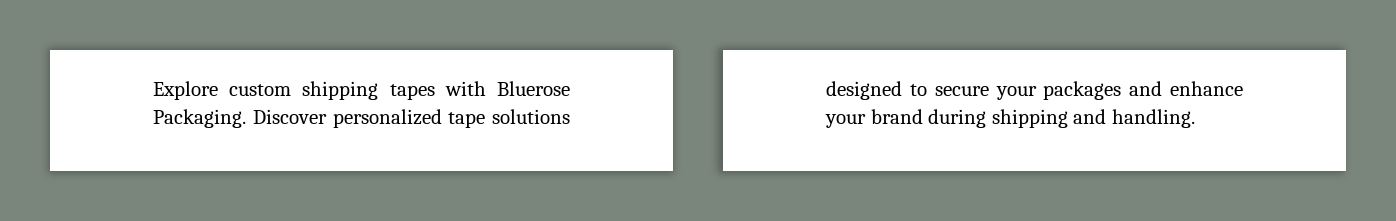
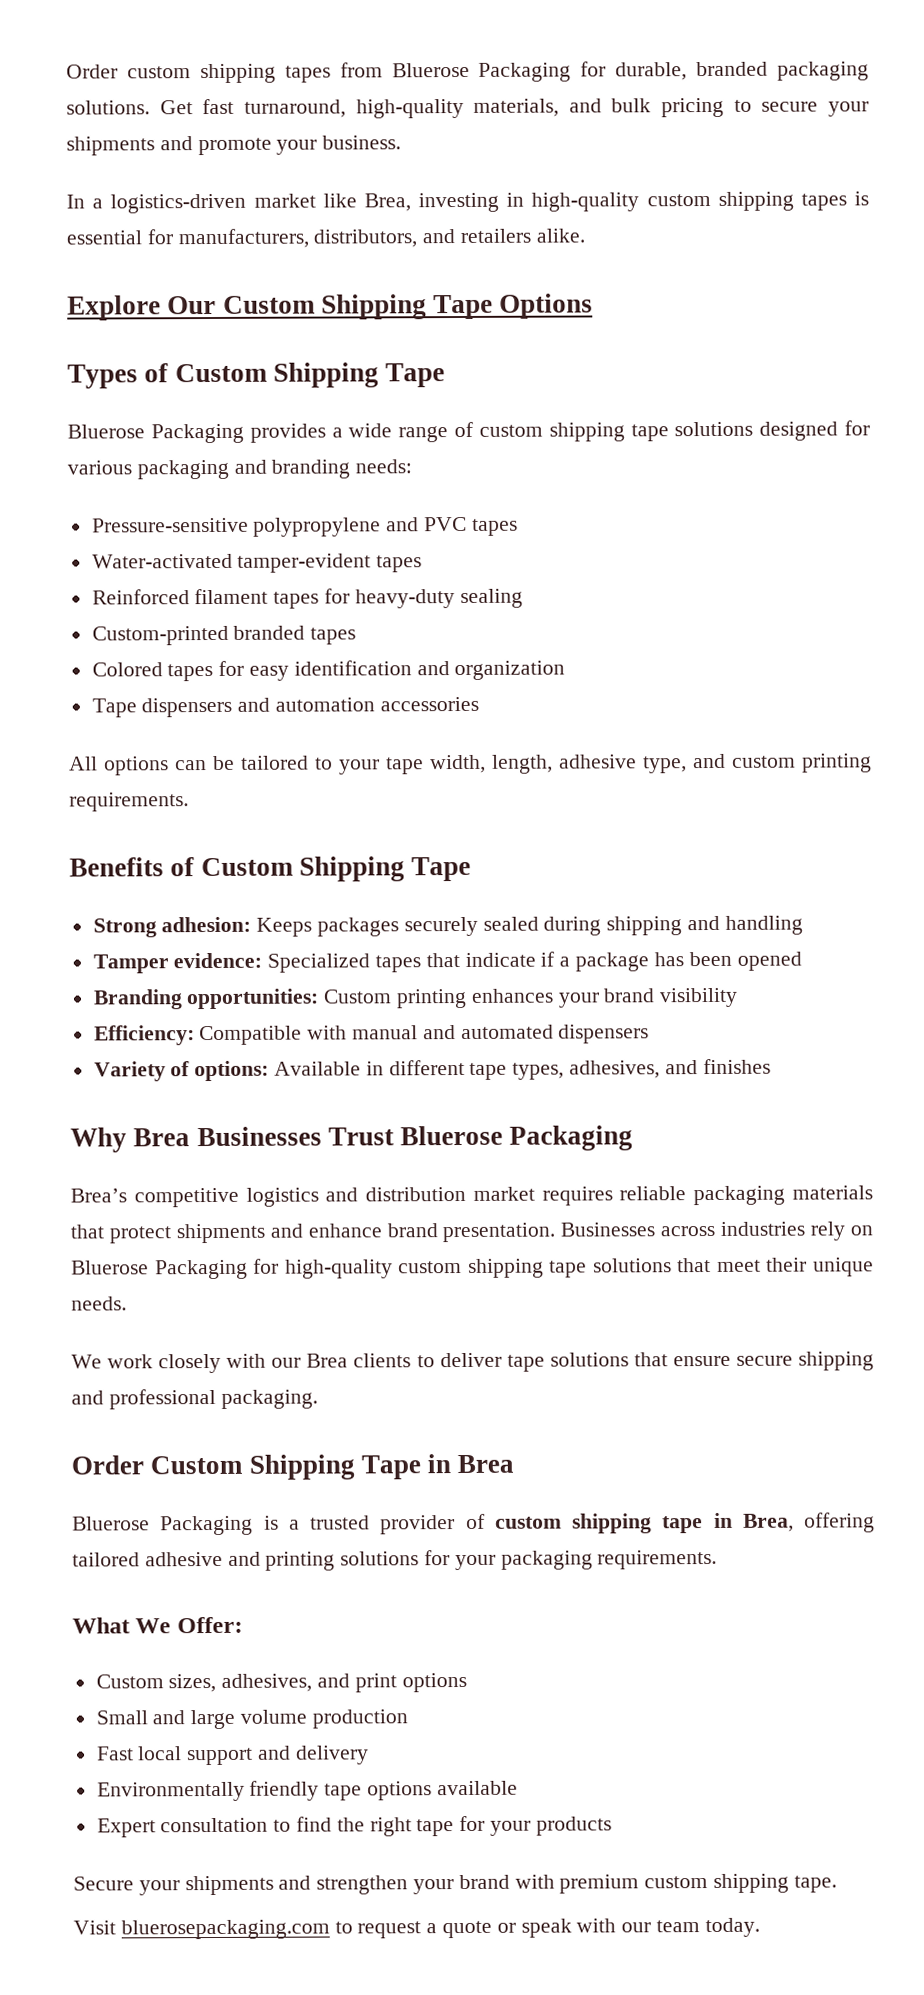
[153,81,570,100] [153,109,570,128] [826,81,1243,100] [825,109,1195,128] Explore custom shipping tapes with Bluerose Packaging. Discover personalized tape solutions designed to secure your packages and enhance your brand during shipping and handling. -> [66,61,869,84] [66,97,869,119] [66,135,402,156] [66,191,869,214] [66,228,585,249] [67,293,594,321] [67,362,446,389] [67,420,870,444] [67,459,413,480] [91,516,518,537] [91,553,423,573] [91,588,523,609] [91,625,357,646] [91,660,566,682] [91,696,479,718] [69,753,872,776] [69,792,189,812] [69,856,472,882] [92,915,803,938] [92,951,802,974] [92,987,739,1010] [93,1024,650,1046] [93,1058,771,1082] [70,1125,634,1153] [70,1185,874,1208] [70,1221,873,1244] [71,1257,874,1280] [71,1296,127,1311] [71,1351,874,1374] [71,1388,318,1410] [71,1454,515,1480] [72,1512,875,1536] [72,1549,718,1571] [72,1616,243,1634] [95,1672,467,1693] [95,1709,408,1730] [96,1745,369,1766] [96,1780,518,1802] [96,1815,612,1838] [73,1873,837,1896] [73,1917,760,1940] Order custom shipping tapes from Bluerose Packaging for durable, branded packaging solutions. Get fast turnaround, high-quality materials, and bulk pricing to secure your shipments and promote your business. // In a logistics-driven market like Brea, investing in high-quality custom shipping tapes is essential for manufacturers, distributors, and retailers alike. // Explore Our Custom Shipping Tape Options // Types of Custom Shipping Tape // Bluerose Packaging provides a wide range of custom shipping tape solutions designed for various packaging and branding needs: // Pressure-sensitive polypropylene and PVC tapes // Water-activated tamper-evident tapes // Reinforced filament tapes for heavy-duty sealing // Custom-printed branded tapes // Colored tapes for easy identification and organization // Tape dispensers and automation accessories // All options can be tailored to your tape width, length, adhesive type, and custom printing requirements. // Benefits of Custom Shipping Tape // Strong adhesion: Keeps packages securely sealed during shipping and handling // Tamper evidence: Specialized tapes that indicate if a package has been opened // Branding opportunities: Custom printing enhances your brand visibility // Efficiency: Compatible with manual and automated dispensers // Variety of options: Available in different tape types, adhesives, and finishes // Why Brea Businesses Trust Bluerose Packaging // Brea’s competitive logistics and distribution market requires reliable packaging materials that protect shipments and enhance brand presentation. Businesses across industries rely on Bluerose Packaging for high-quality custom shipping tape solutions that meet their unique needs. // We work closely with our Brea clients to deliver tape solutions that ensure secure shipping and professional packaging. // Order Custom Shipping Tape in Brea // Bluerose Packaging is a trusted provider of custom shipping tape in Brea, offering tailored adhesive and printing solutions for your packaging requirements. // What We Offer: // Custom sizes, adhesives, and print options // Small and large volume production // Fast local support and delivery // Environmentally friendly tape options available // Expert consultation to find the right tape for your products // Secure your shipments and strengthen your brand with premium custom shipping tape. // Visit bluerosepackaging.com to request a quote or speak with our team today.

